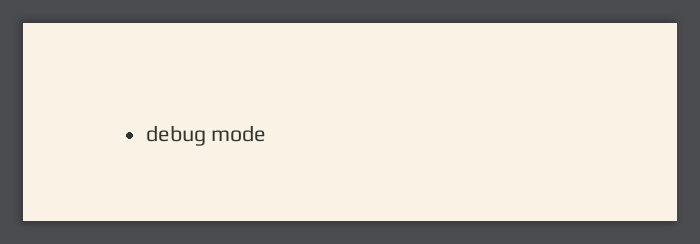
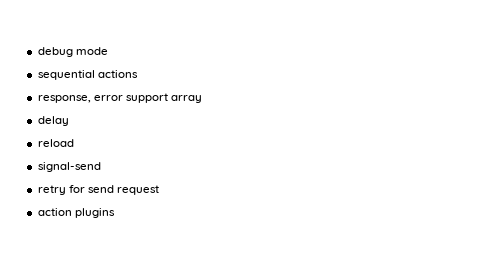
(267, 133) none -> [37,70,138,80] [37,93,202,103] [37,116,69,126] [37,139,74,147] [37,162,101,172] [37,185,159,195] [37,208,115,218] // sequential actions // response, error support array // delay // reload // signal-send // retry for send request // action plugins

